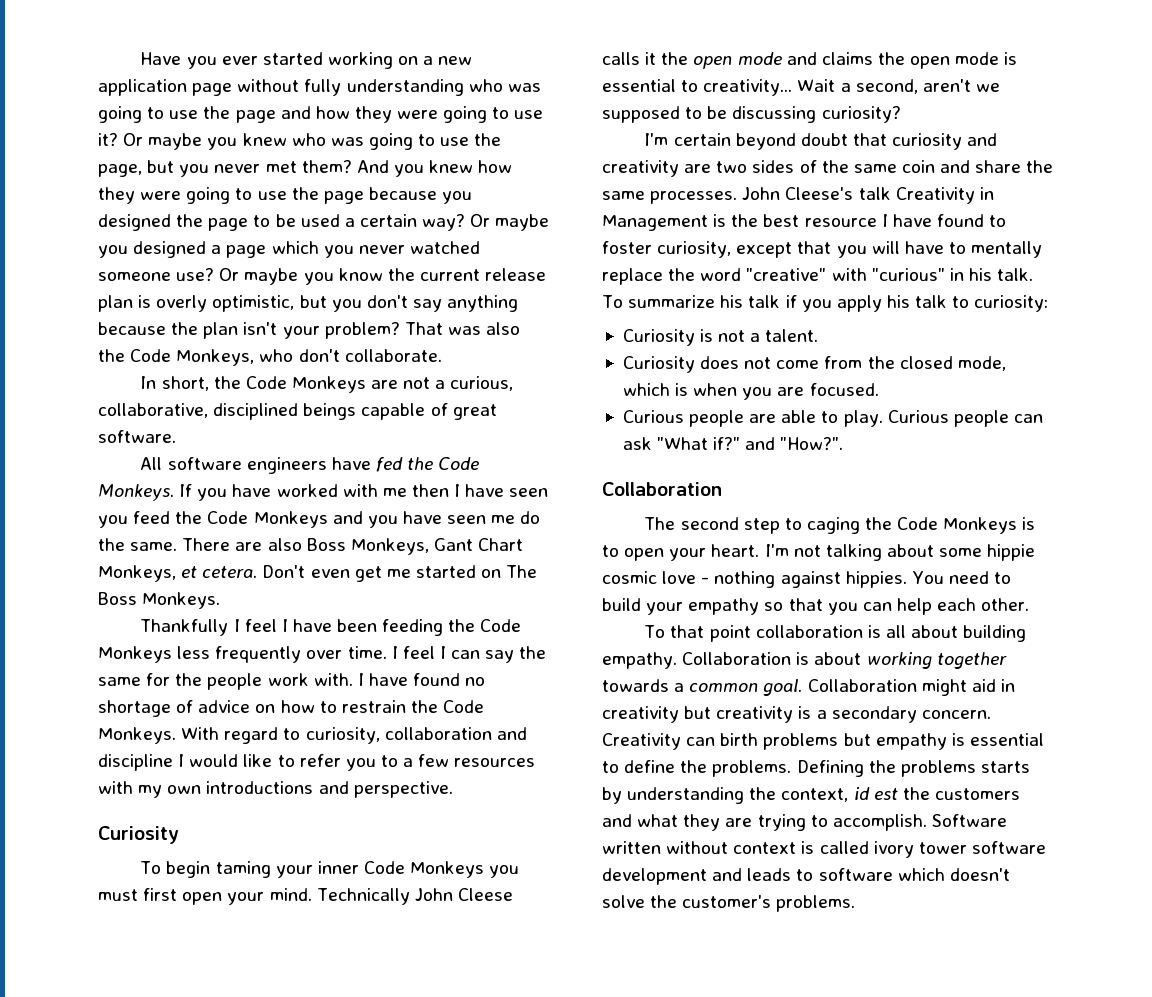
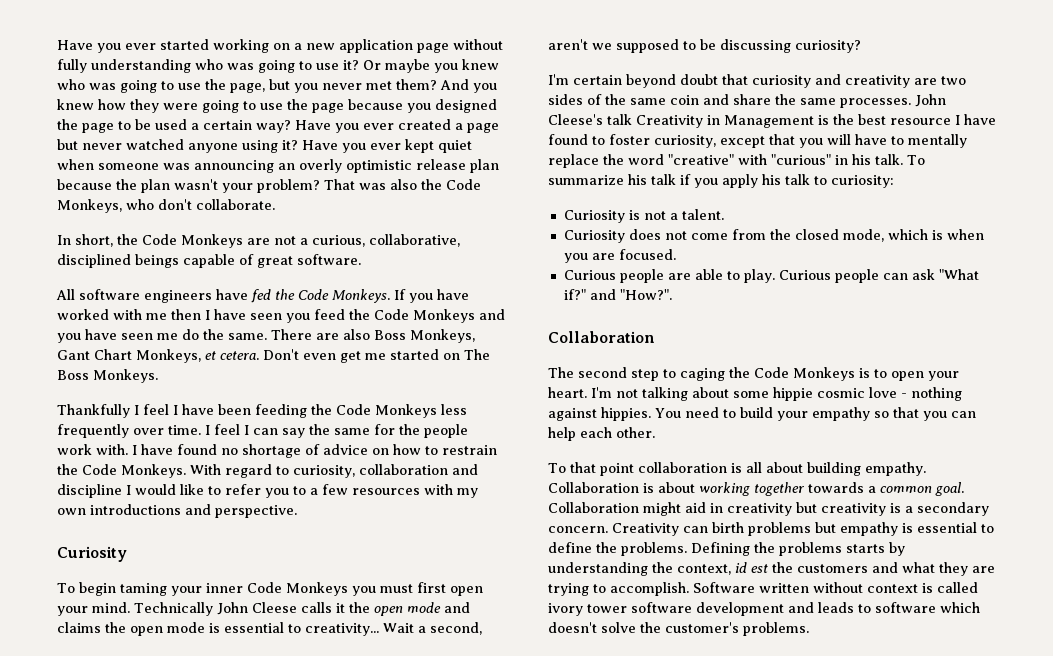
[203,106,544,123] the page and how they were going to use -> (339, 66) none
[470,214,550,231] [98,241,480,258] [98,268,547,285] [98,295,519,312] Or maybe you designed a page which you never watched someone use? Or maybe you know the current release plan is overly optimistic, but you don't say anything -> [295,119,499,133] [57,139,472,153] [57,159,499,173] Have you ever created a page but never watched anyone using it? Have you ever kept quiet when someone was announcing an overly optimistic release plan
[243,322,278,335] isn't -> [174,179,218,190] wasn't

